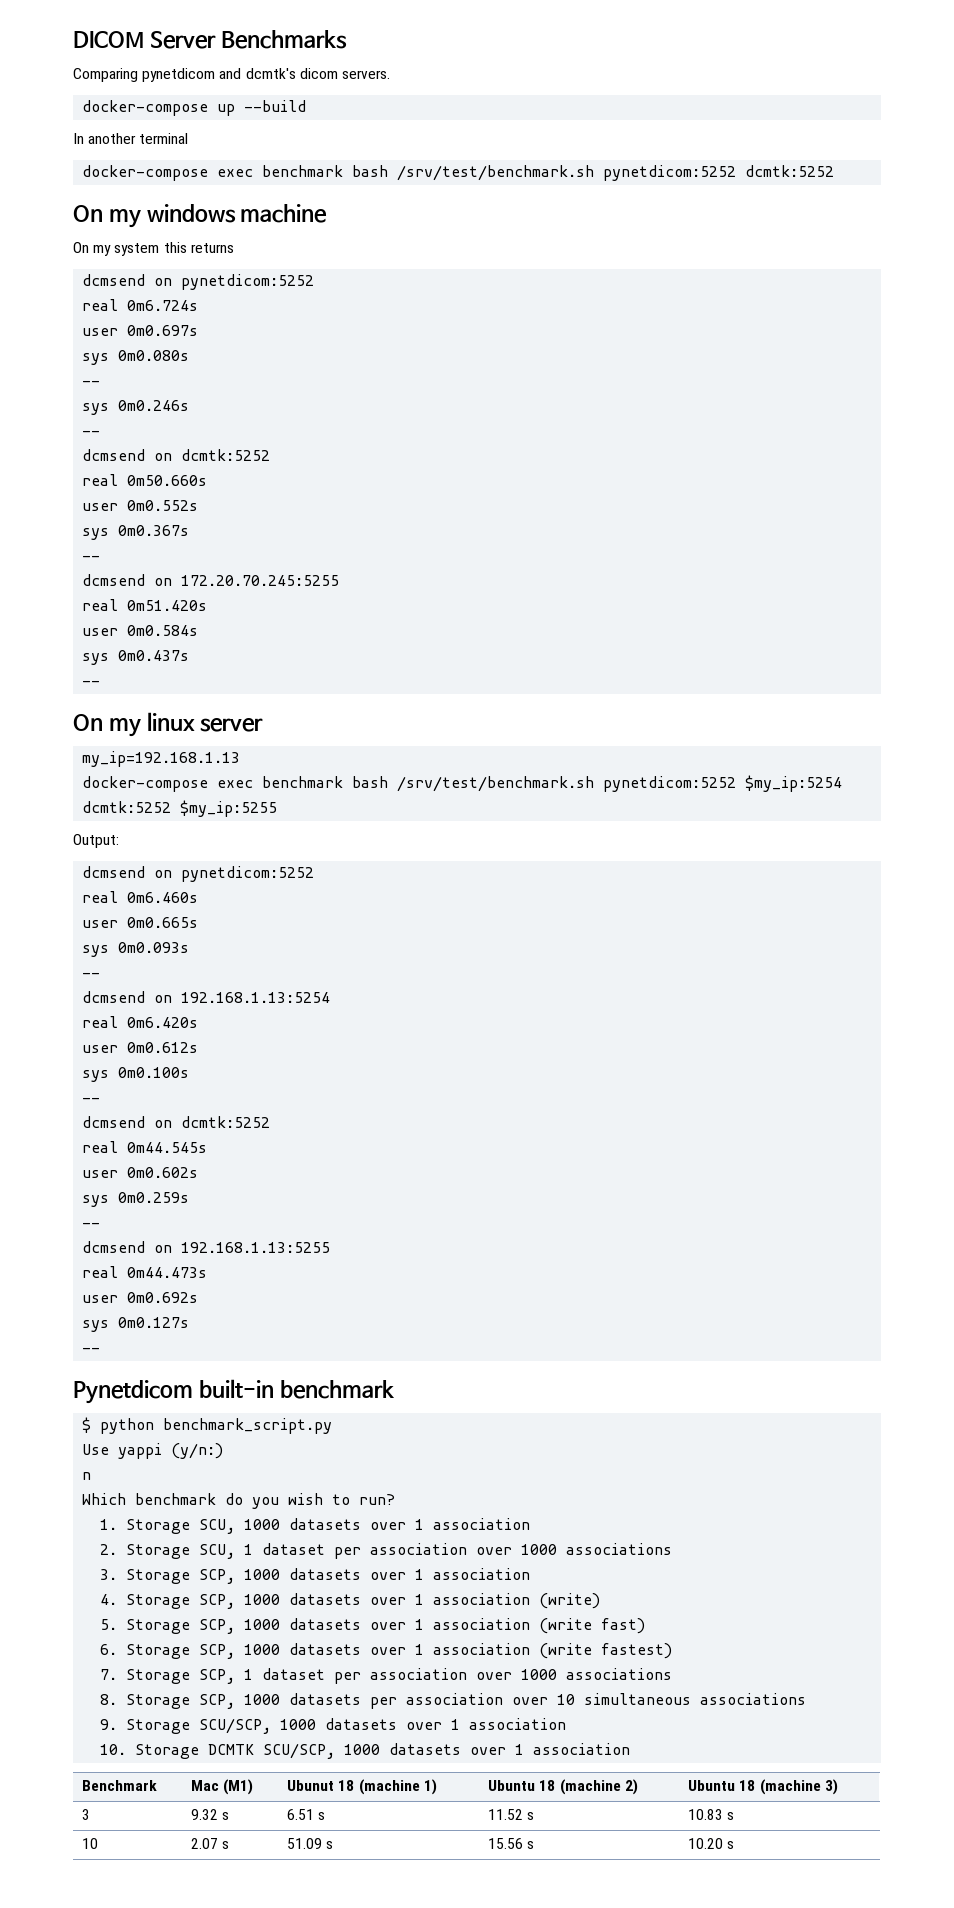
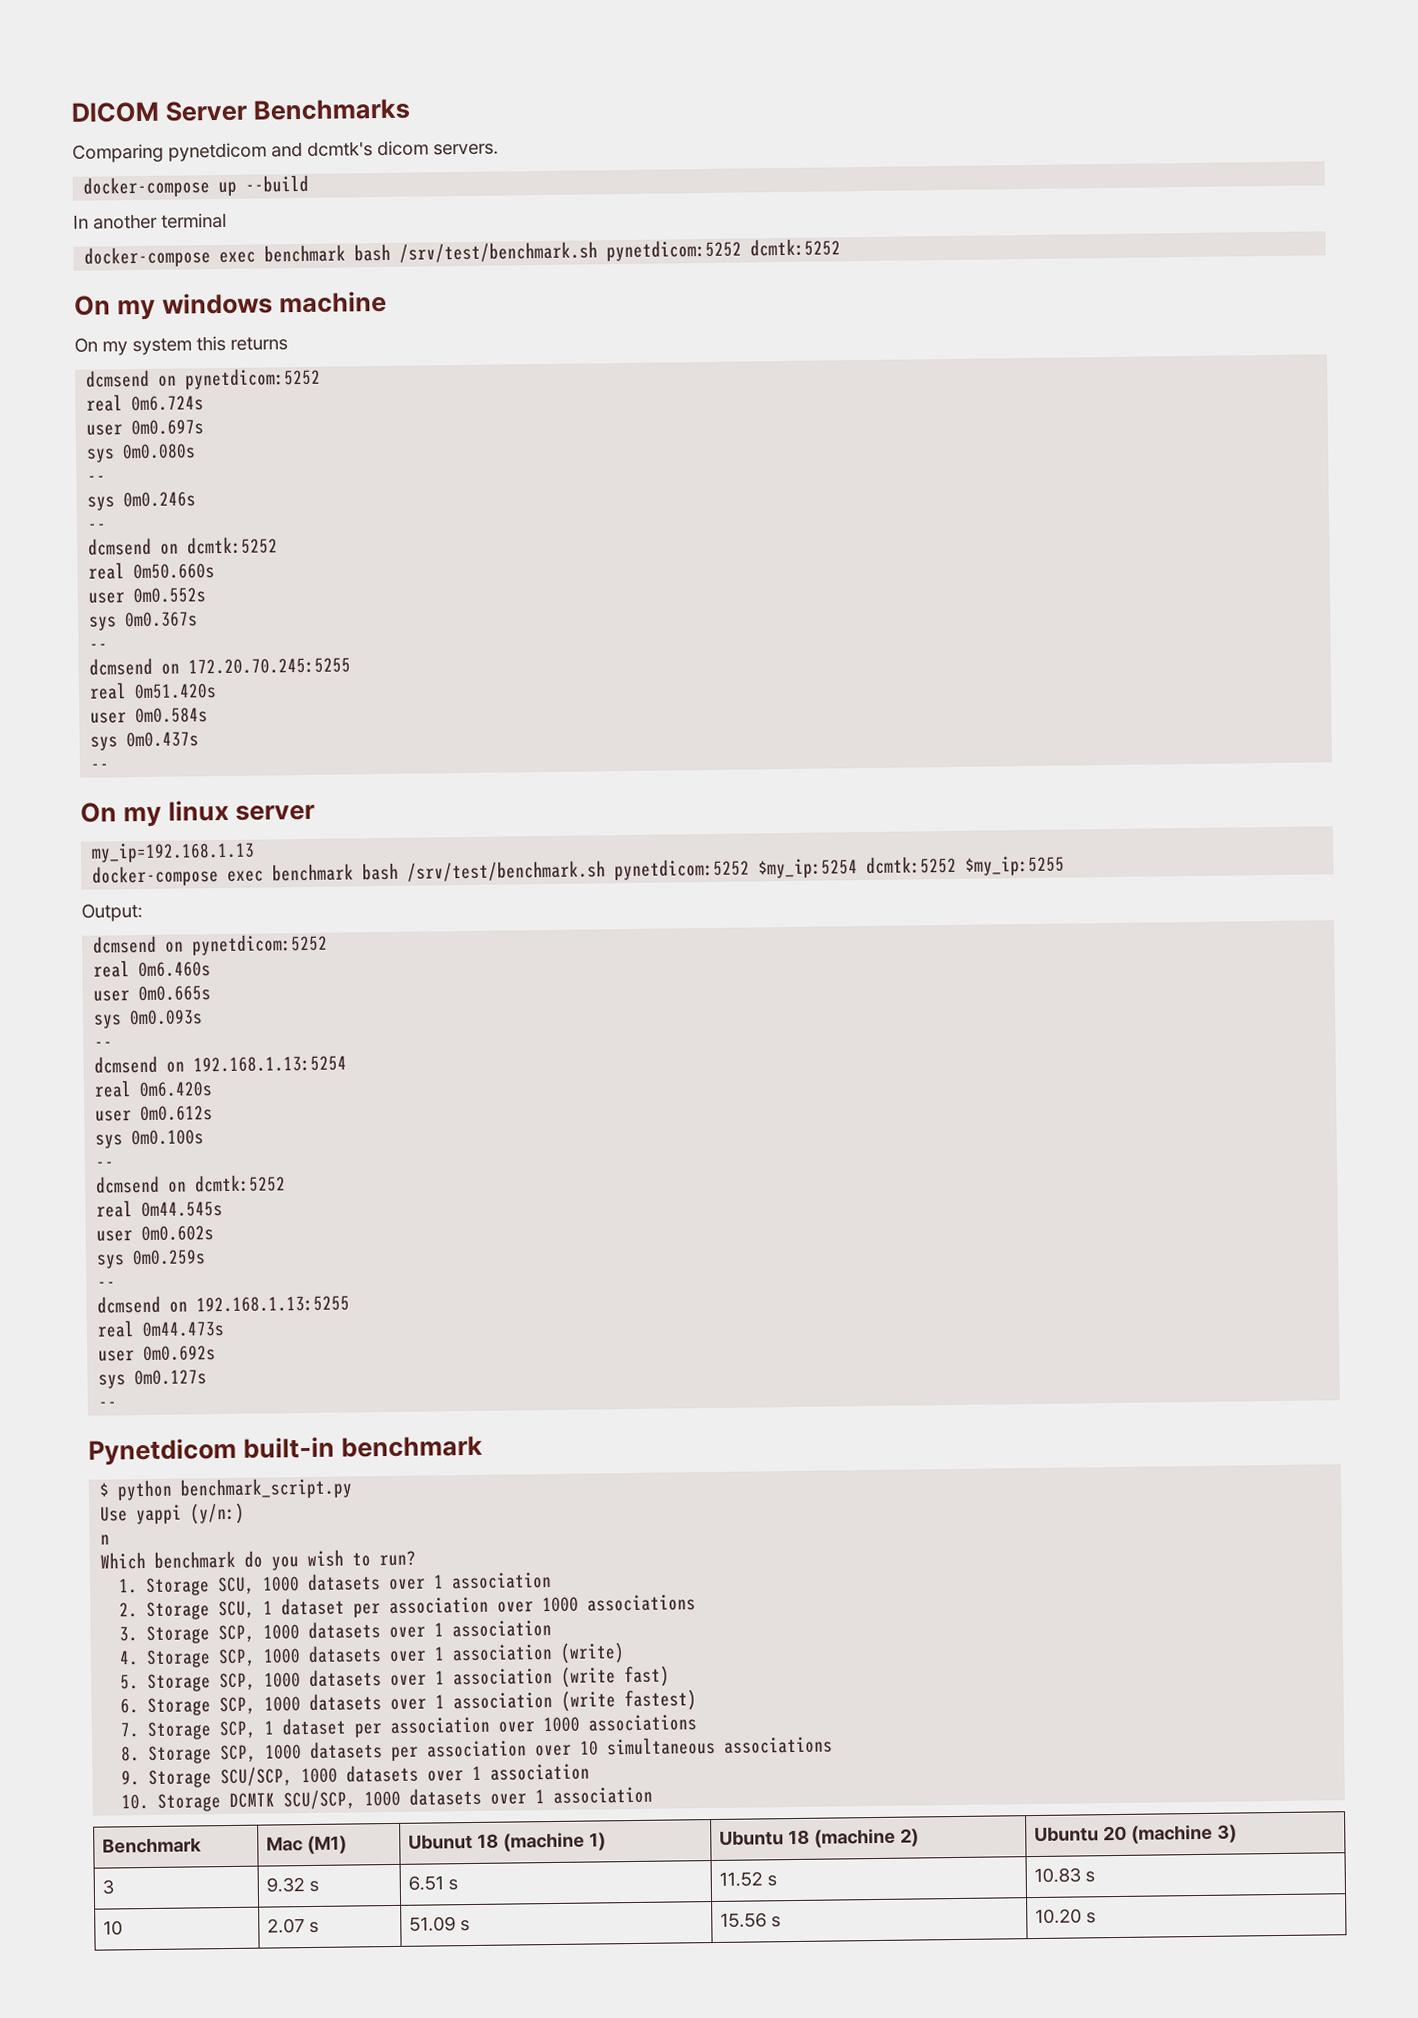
[739,1780,756,1791] 18 -> [1102,1825,1127,1842] 20

